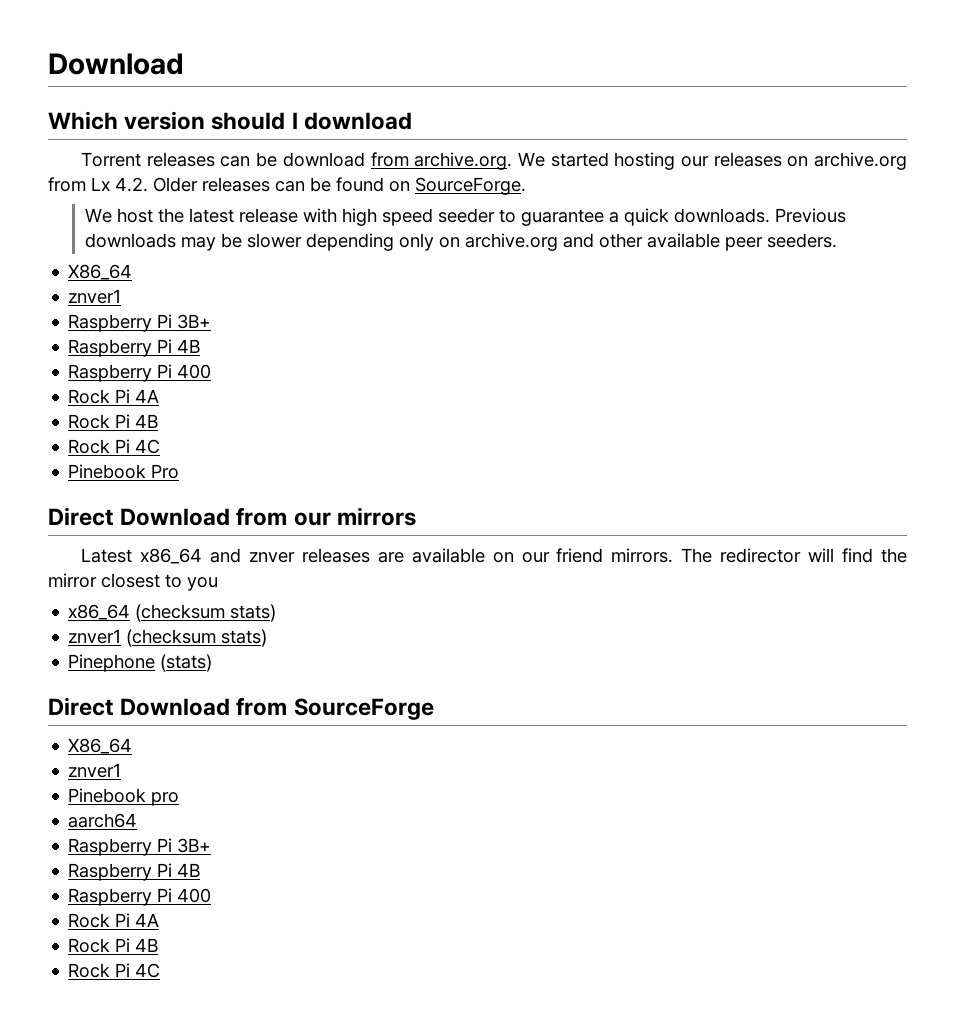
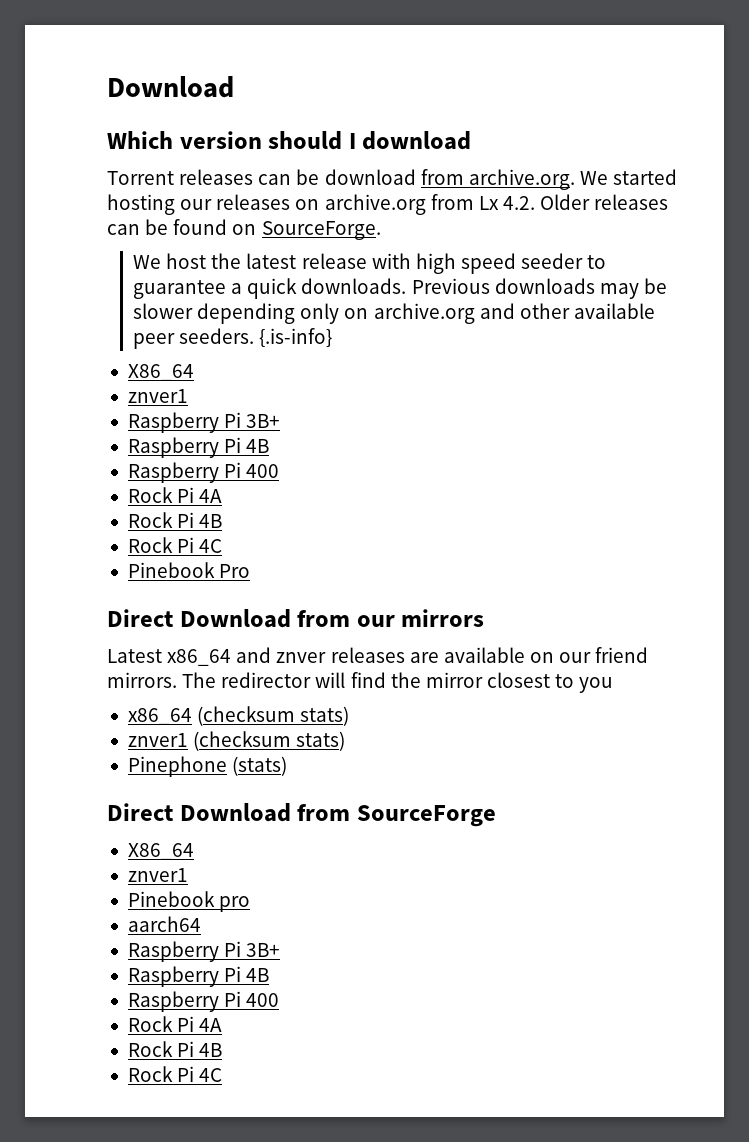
(837, 240) none -> [259,328,333,347] {.is-info}

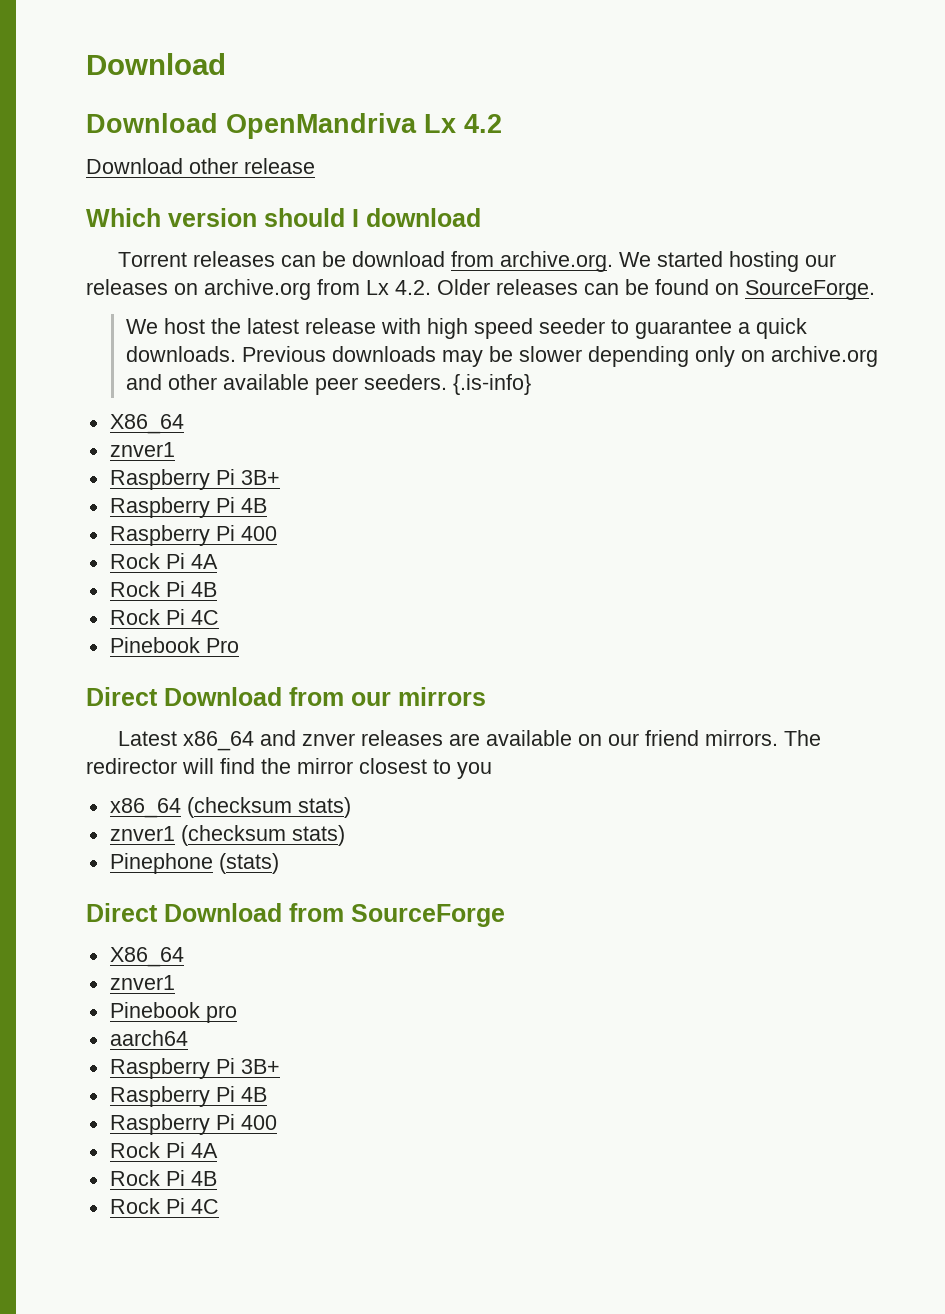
[107,76,234,98] Download -> [86,53,226,75] [86,113,502,139] [86,158,315,174] Download // Download OpenMandriva Lx 4.2 // Download other release

